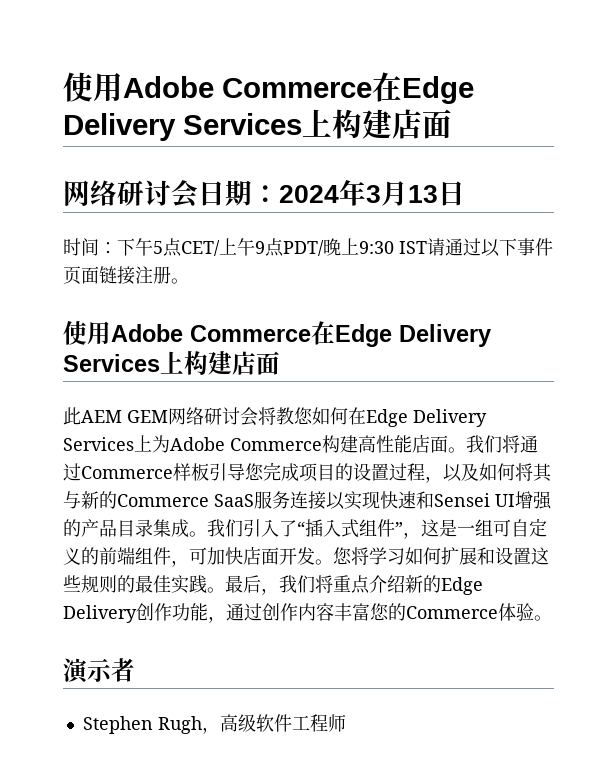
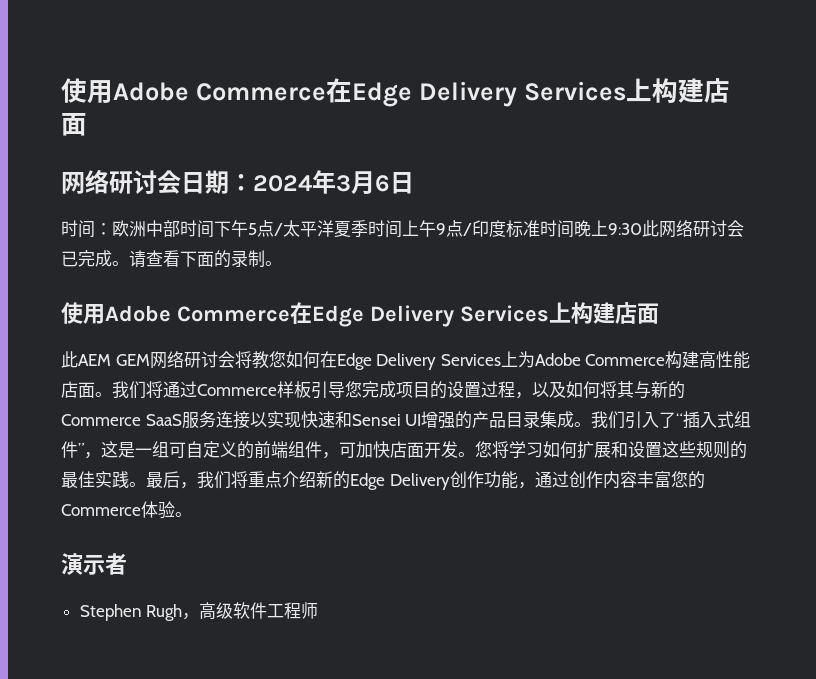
[408,185,438,203] 13 -> [375,175,390,192] 6
[117,238,553,257] [63,266,171,285] 下午5点CET/上午9点PDT/晚上9:30 IST请通过以下事件页面链接注册 -> [112,220,744,238] [61,250,265,268] 欧洲中部时间下午5点/太平洋夏季时间上午9点/印度标准时间晚上9:30此网络研讨会已完成。请查看下面的录制

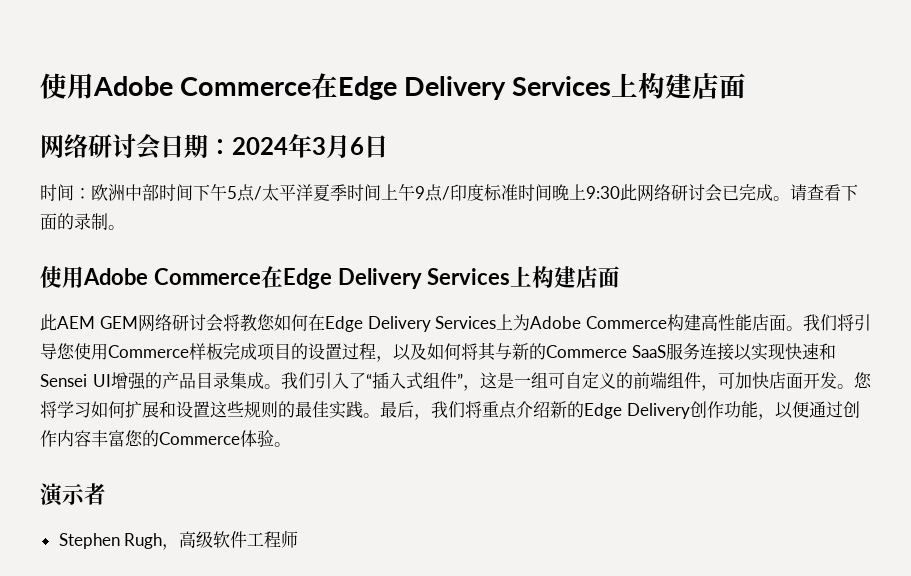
[163,381,197,398] 通过 -> [854,314,871,331] [40,343,108,360] 引导您使用
[311,381,362,399] 引导您 -> (223, 351) none
(535, 485) none -> [774,401,809,419] 以便

